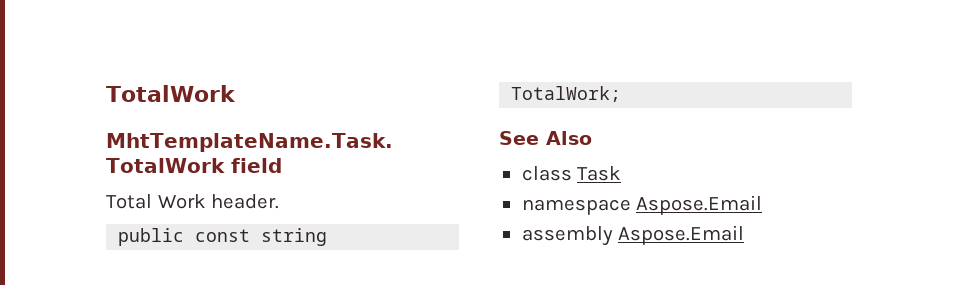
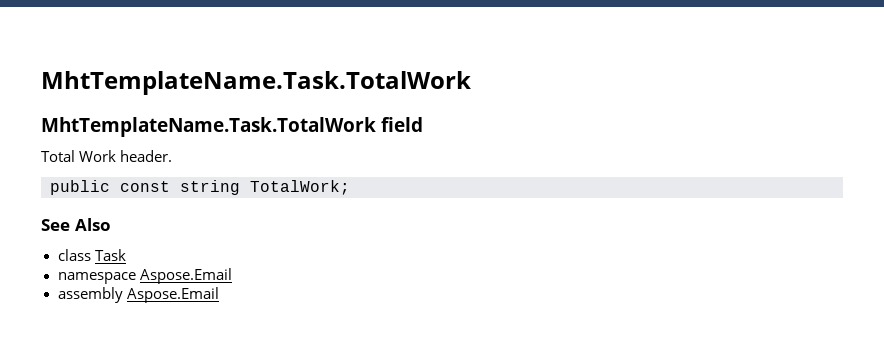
[106,85,236,102] TotalWork -> [41,71,471,95] MhtTemplateName.Task.TotalWork

